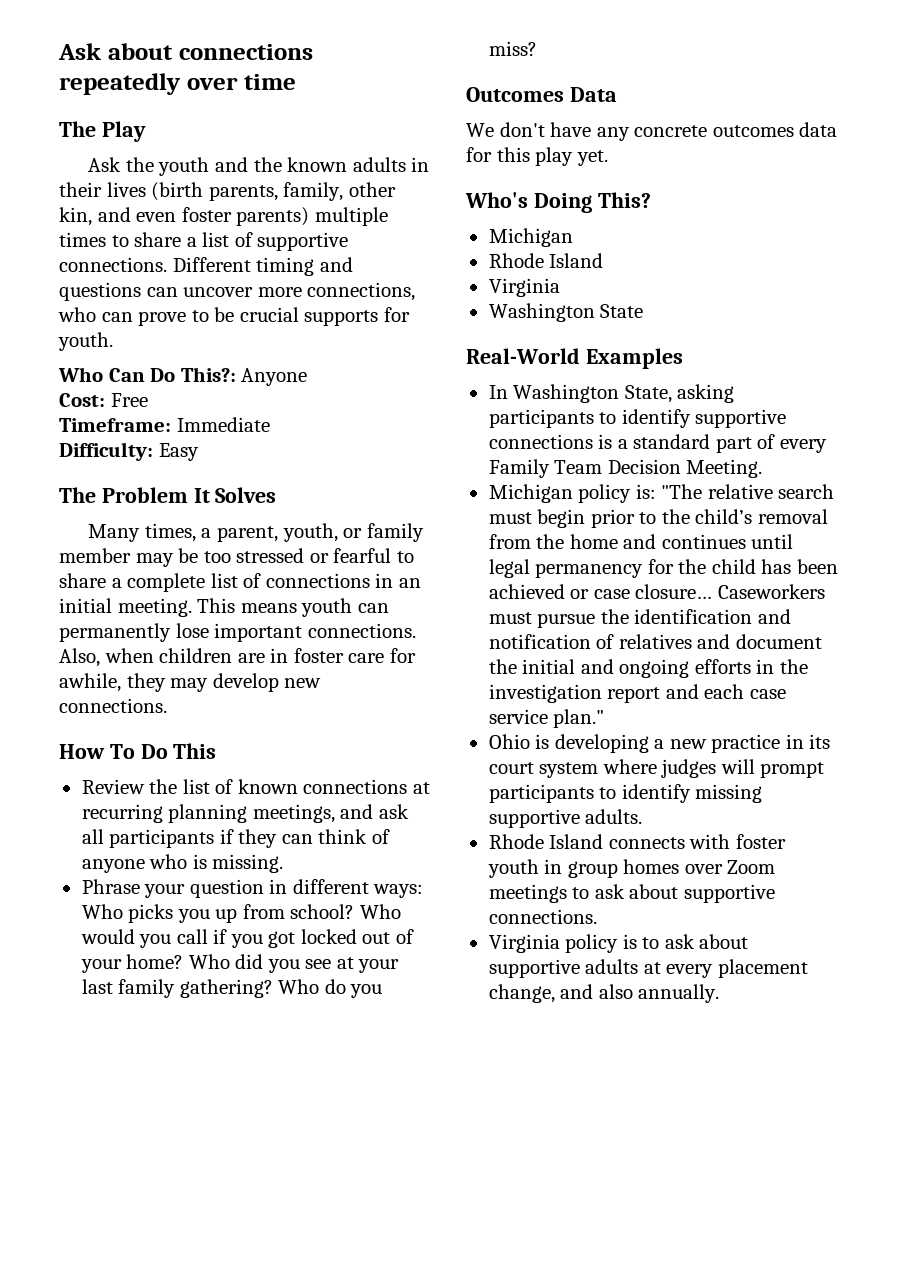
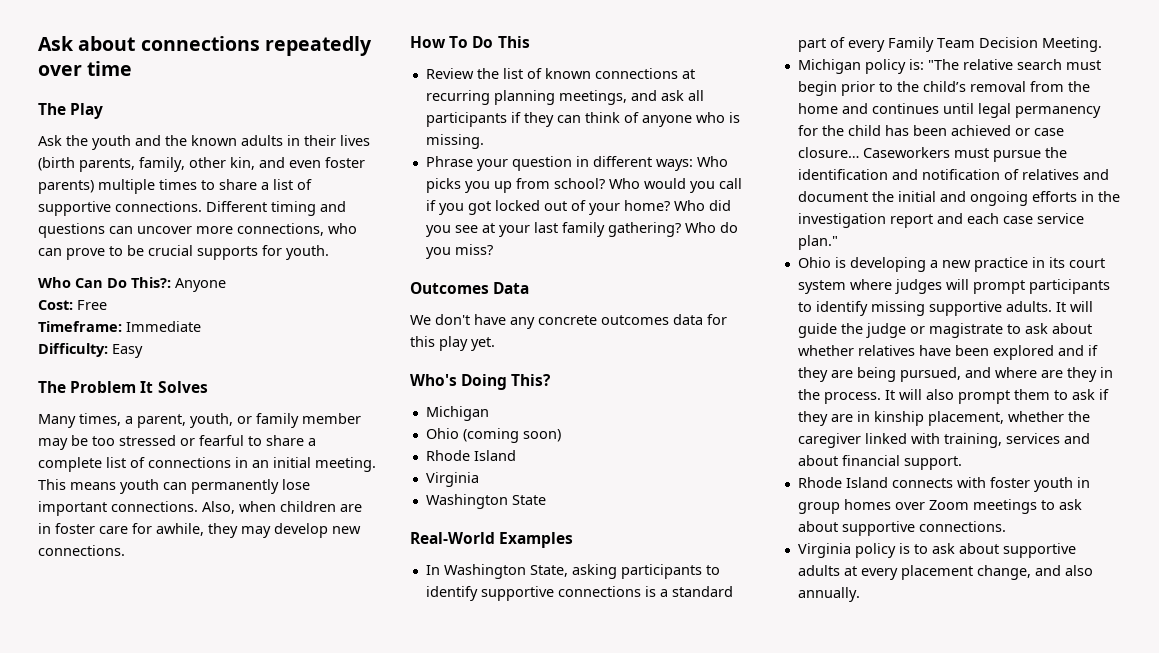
(573, 237) none -> [425,428,561,443] // Ohio (coming soon)
(643, 816) none -> [1055,301,1093,312] [797,323,1092,338] [797,345,1098,360] [797,367,1113,382] [797,389,1109,404] [797,411,1090,426] [797,433,1090,448] [797,455,962,470] It will guide the judge or magistrate to ask about whether relatives have been explored and if they are being pursued, and where are they in the process. It will also prompt them to ask if they are in kinship placement, whether the caregiver linked with training, services and about financial support.

